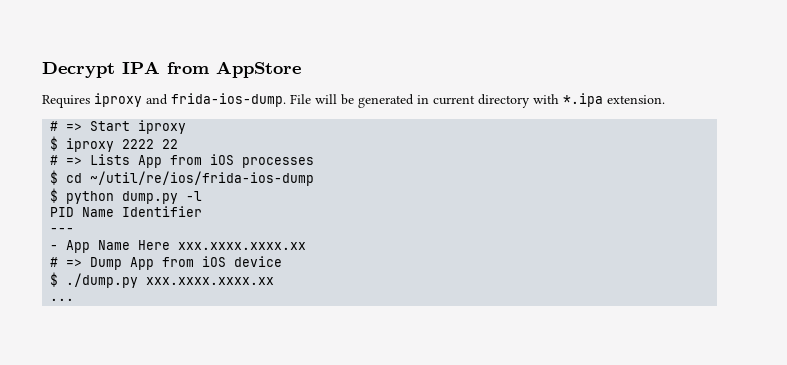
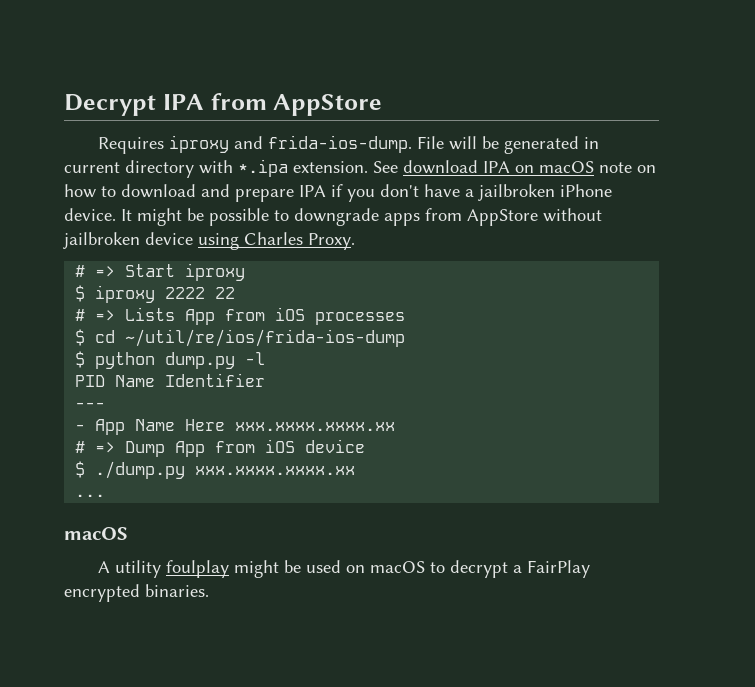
(665, 99) none -> [373,160,656,174] [64,184,612,202] [64,208,602,226] [63,232,355,250] See download IPA on macOS note on how to download and prepare IPA if you don't have a jailbroken iPhone device. It might be possible to downgrade apps from AppStore without jailbroken device using Charles Proxy.
(75, 299) none -> [64,527,128,540] [98,560,591,578] [64,584,209,602] // macOS // A utility foulplay might be used on macOS to decrypt a FairPlay encrypted binaries.

